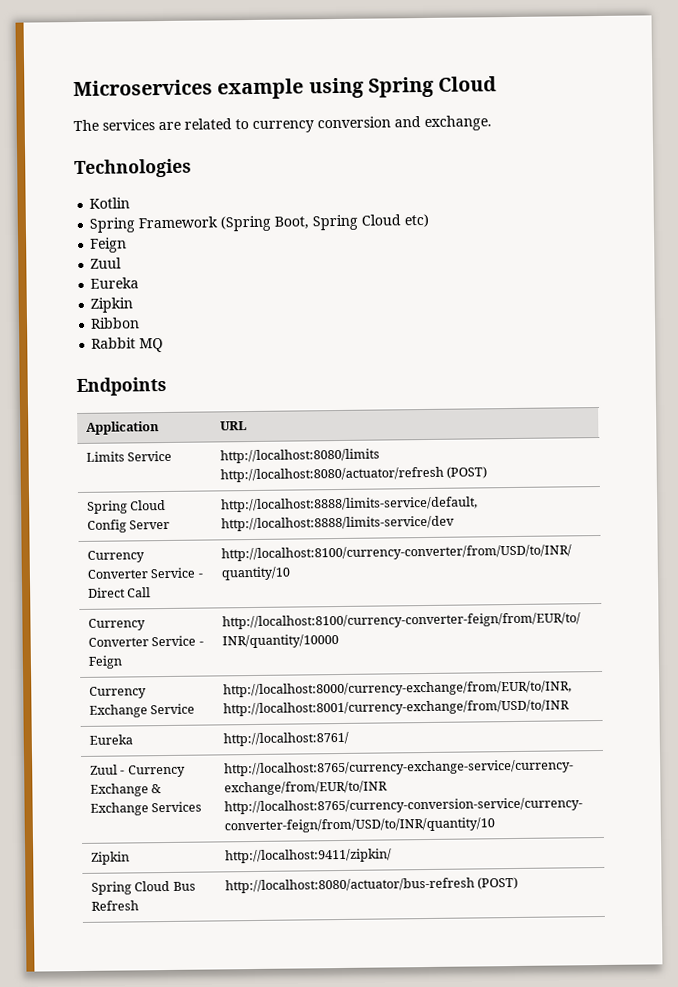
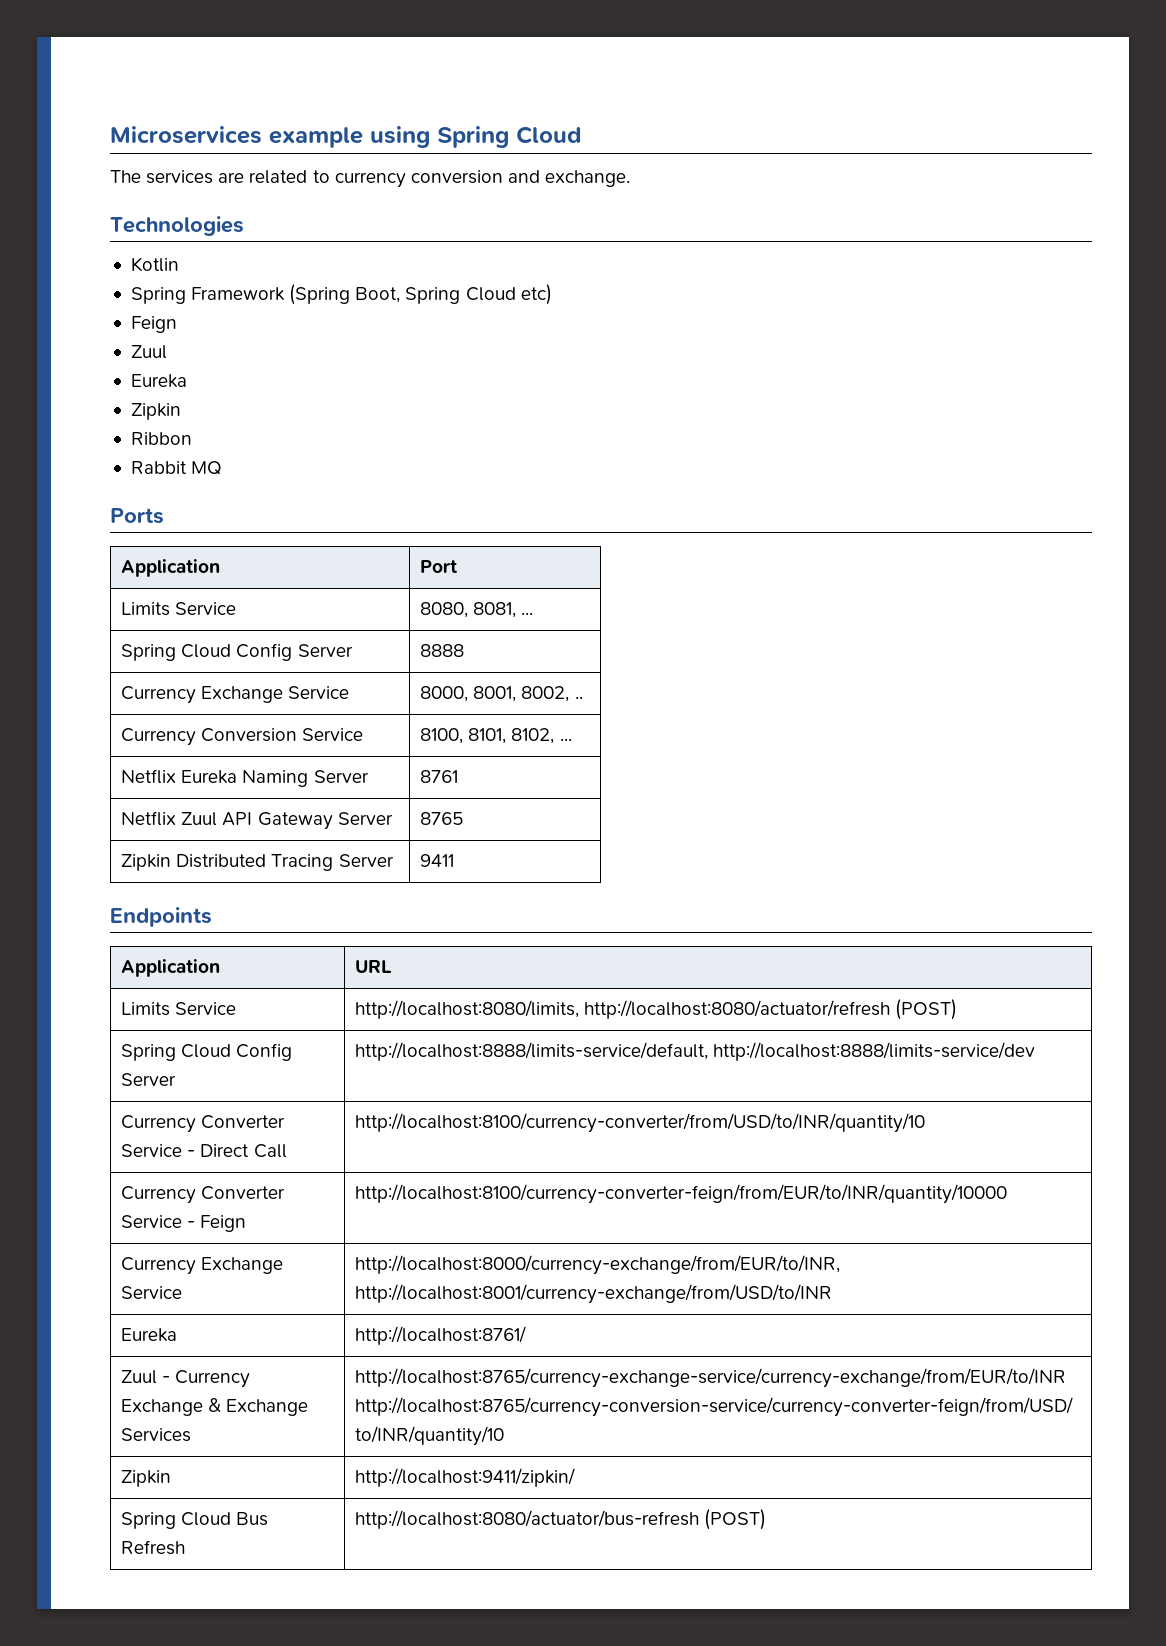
(164, 345) none -> [110,508,164,524] [121,559,221,577] [420,560,458,573] [121,602,237,616] [420,602,534,618] [121,643,353,661] [420,644,465,657] [121,686,350,704] [420,686,583,702] [121,728,364,746] [420,728,572,744] [121,769,369,787] [420,770,459,783] [121,811,393,830] [420,812,464,825] [121,854,394,871] [420,854,455,867] // Ports // Application | Port // Limits Service | 8080, 8081, ... // Spring Cloud Config Server | 8888 // Currency Exchange Service | 8000, 8001, 8002, .. // Currency Conversion Service | 8100, 8101, 8102, ... // Netflix Eureka Naming Server | 8761 // Netflix Zuul API Gateway Server | 8765 // Zipkin Distributed Tracing Server | 9411
[219,448,380,464] http://localhost:8080/limits -> [355,1000,580,1019] http://localhost:8080/limits,

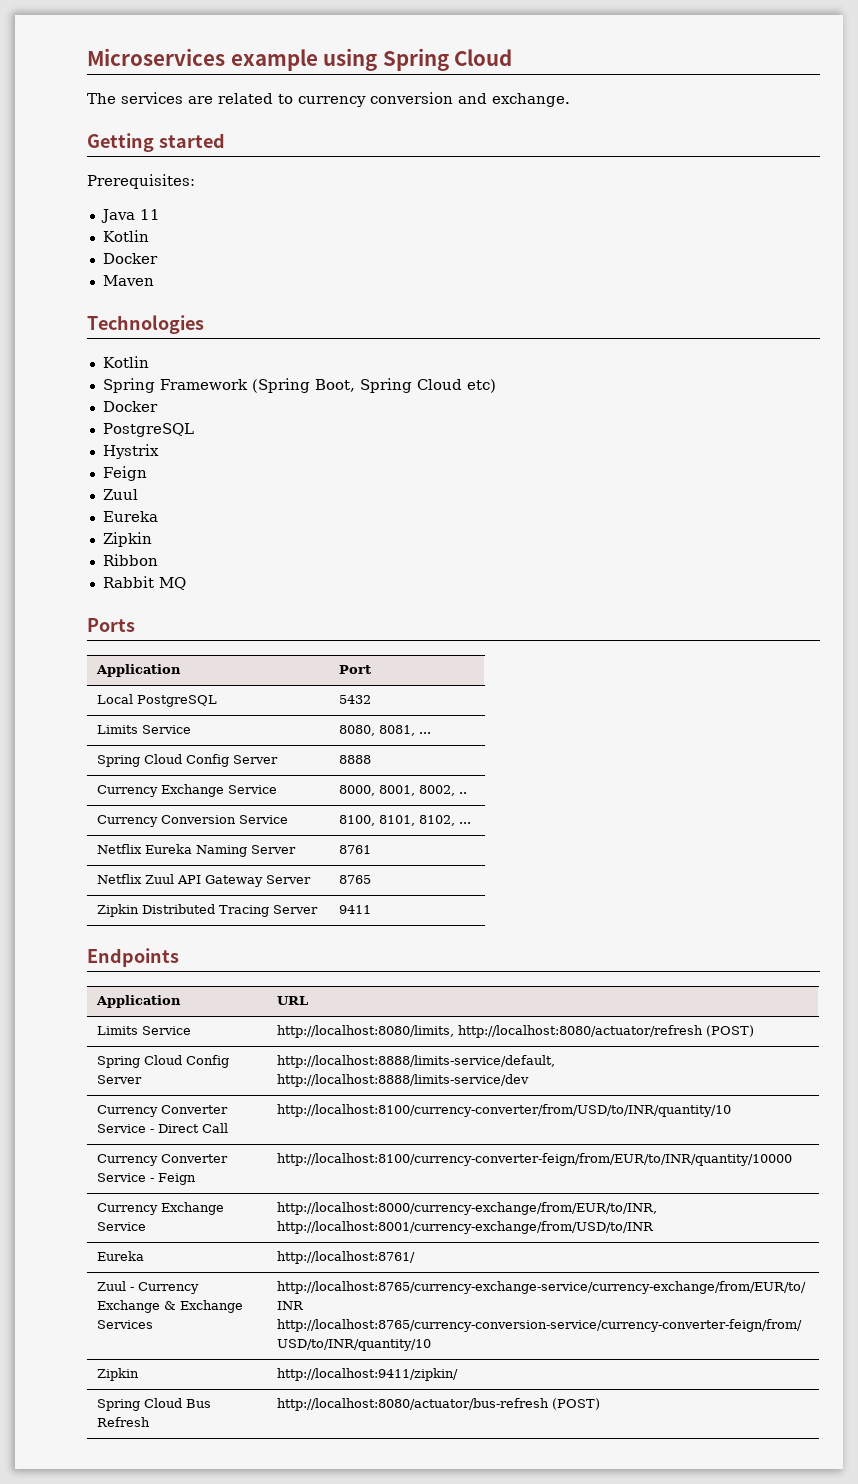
(631, 178) none -> [87,133,225,152] [87,174,195,189] [100,209,160,223] [102,230,149,242] [102,253,158,264] [102,275,154,286] // Getting started // Prerequisites: // Java 11 // Kotlin // Docker // Maven
(552, 294) none -> [102,401,158,412] [102,423,194,437] [102,444,159,459] // Docker // PostgreSQL // Hystrix
(458, 566) none -> [97,694,218,707] [339,695,372,704] // Local PostgreSQL | 5432

